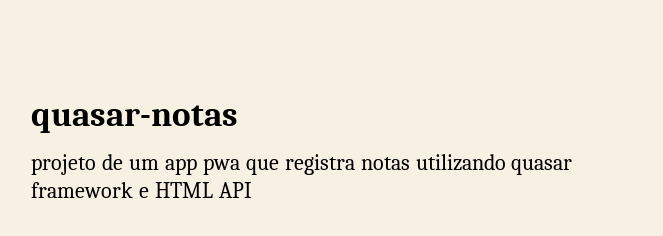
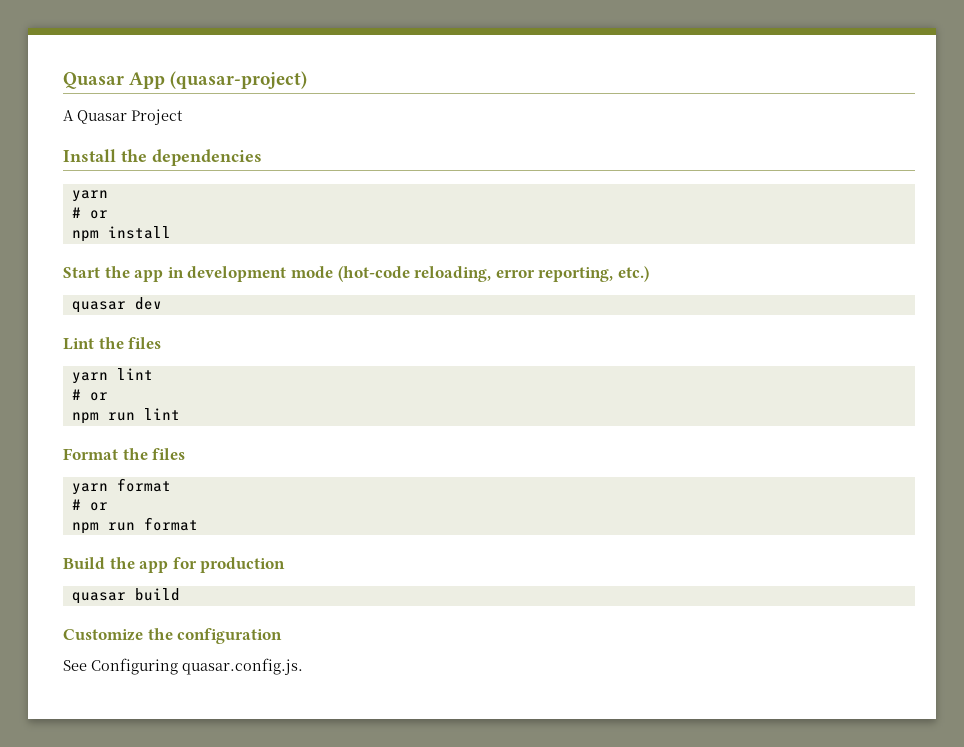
[31,105,238,133] [31,154,573,175] [31,182,252,198] quasar-notas // projeto de um app pwa que registra notas utilizando quasar framework e HTML API -> [63,71,308,89] [63,109,183,125] [63,149,262,166] [71,190,108,202] [71,207,108,219] [71,226,171,242] [63,266,649,282] [71,297,162,313] [63,337,162,350] [71,368,153,384] [71,389,108,401] [71,408,180,424] [63,448,186,460] [71,478,171,495] [71,499,108,511] [71,517,198,534] [63,557,286,573] [71,588,180,604] [63,628,283,644] [63,658,303,675] Quasar App (quasar-project) // A Quasar Project // Install the dependencies // yarn // # or // npm install // Start the app in development mode (hot-code reloading, error reporting, etc.) // quasar dev // Lint the files // yarn lint // # or // npm run lint // Format the files // yarn format // # or // npm run format // Build the app for production // quasar build // Customize the configuration // See Configuring quasar.config.js.

